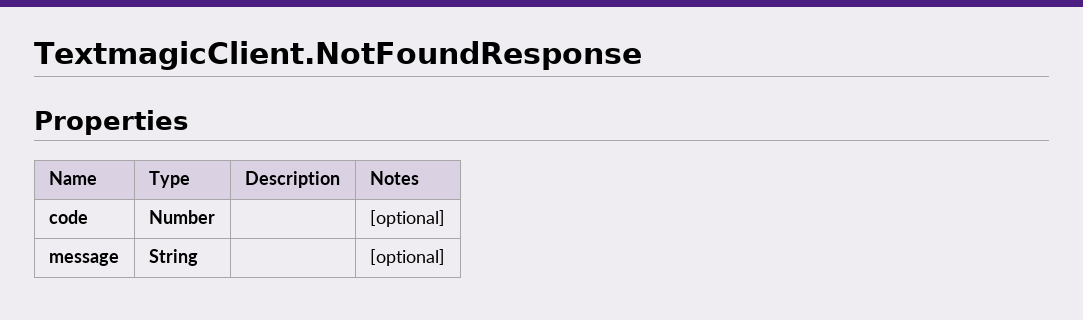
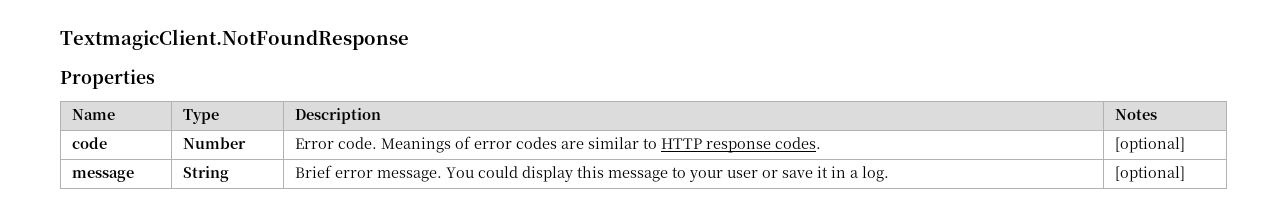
[369,210,445,227] [48,253,119,266] [148,249,198,266] | [optional] // message | String | -> [294,136,821,153] [1114,137,1185,153] [71,170,134,182] [182,166,229,182] [294,165,889,182] Error code. Meanings of error codes are similar to HTTP response codes. | [optional] // message | String | Brief error message. You could display this message to your user or save it in a log.

